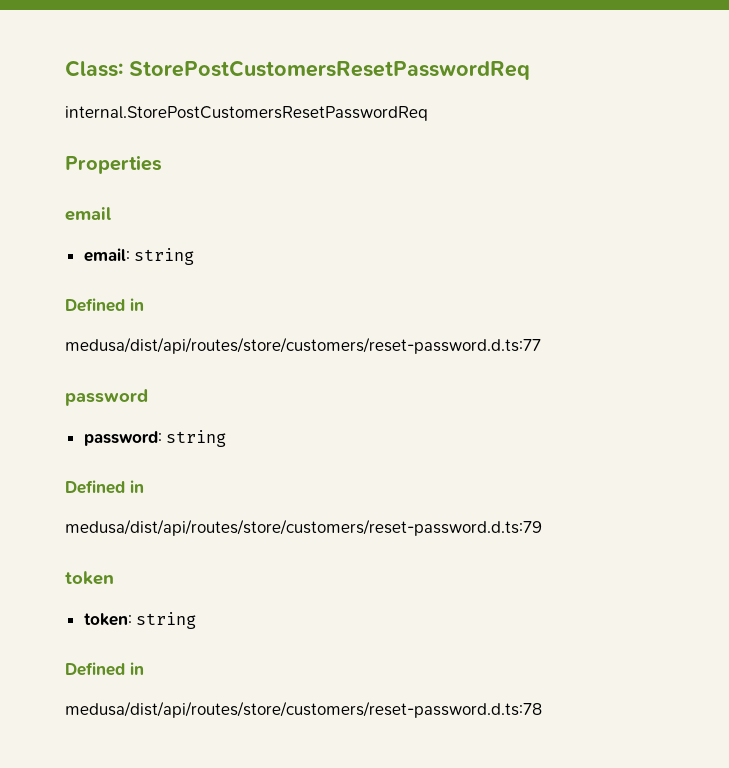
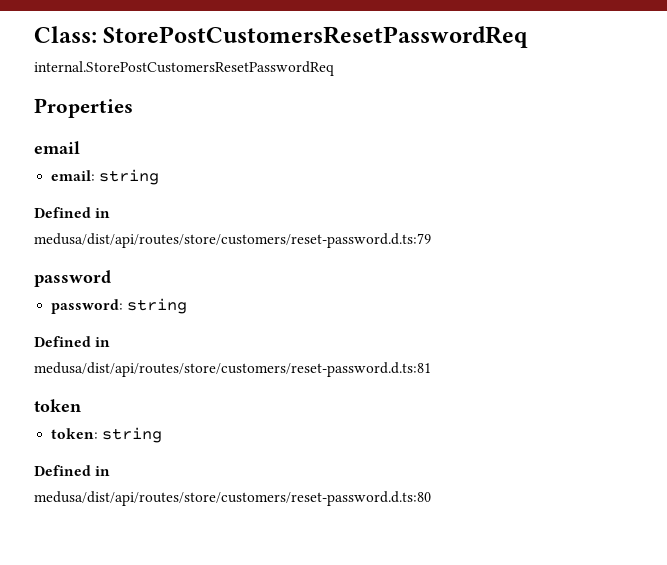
[65,337,541,354] medusa/dist/api/routes/store/customers/reset-password.d.ts:77 -> [34,233,431,248] medusa/dist/api/routes/store/customers/reset-password.d.ts:79
[65,519,542,536] medusa/dist/api/routes/store/customers/reset-password.d.ts:79 -> [34,362,431,377] medusa/dist/api/routes/store/customers/reset-password.d.ts:81
[65,701,542,718] medusa/dist/api/routes/store/customers/reset-password.d.ts:78 -> [34,491,431,506] medusa/dist/api/routes/store/customers/reset-password.d.ts:80

